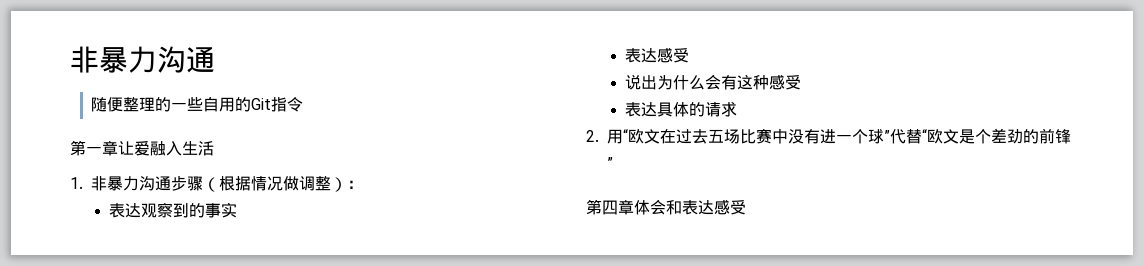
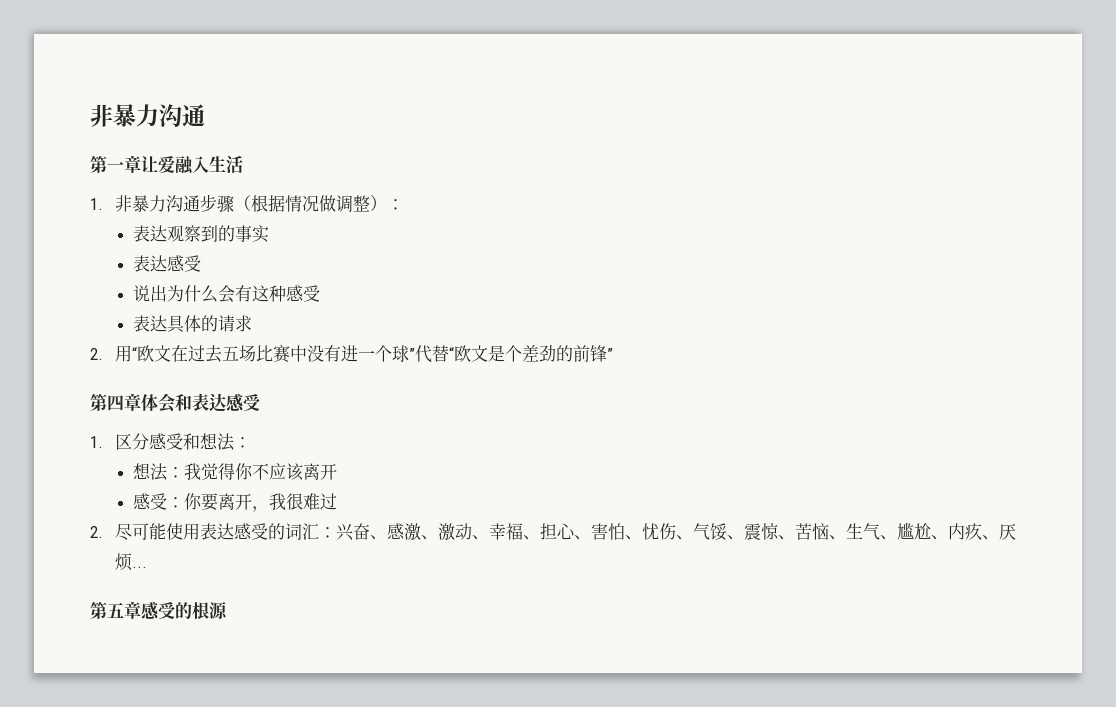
[70,46,215,73] [91,97,304,112] 非暴力沟通 // 随便整理的一些自用的Git指令 -> [90,104,205,127] 非暴力沟通
(746, 207) none -> [90,433,251,451] [133,463,338,481] [133,493,338,512] [90,522,1016,541] [114,553,147,571] [90,601,228,620] // 1.区分感受和想法： // 想法：我觉得你不应该离开 // 感受：你要离开，我很难过 // 2.尽可能使用表达感受的词汇：兴奋、感激、激动、幸福、担心、害怕、忧伤、气馁、震惊、苦恼、生气、尴尬、内疚、厌烦... // 第五章感受的根源

